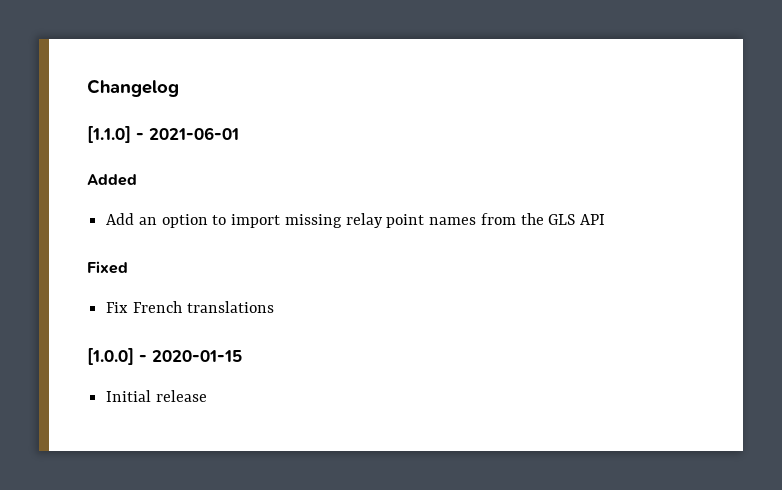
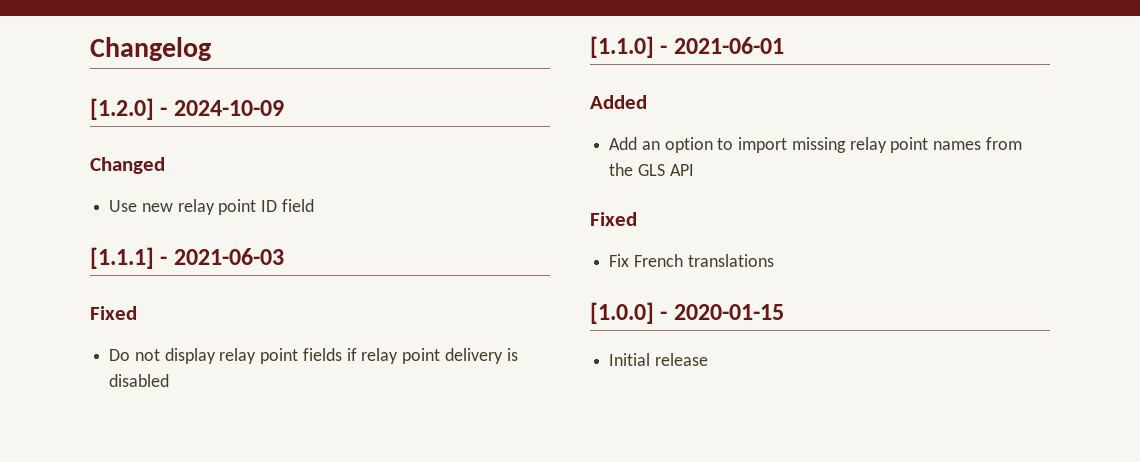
(179, 88) none -> [90,98,284,120] [90,157,165,174] [109,199,314,215] [90,247,284,269] [90,306,137,320] [109,348,518,364] [109,374,170,387] // [1.2.0] - 2024-10-09 // Changed // Use new relay point ID field // [1.1.1] - 2021-06-03 // Fixed // Do not display relay point fields if relay point delivery is disabled

